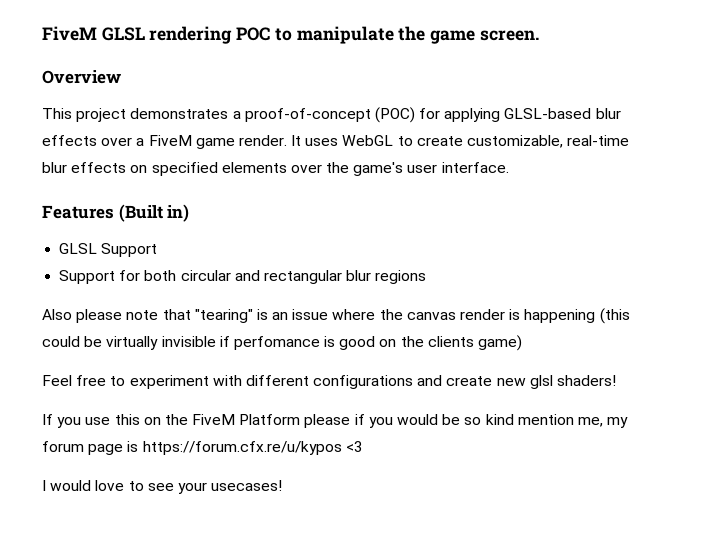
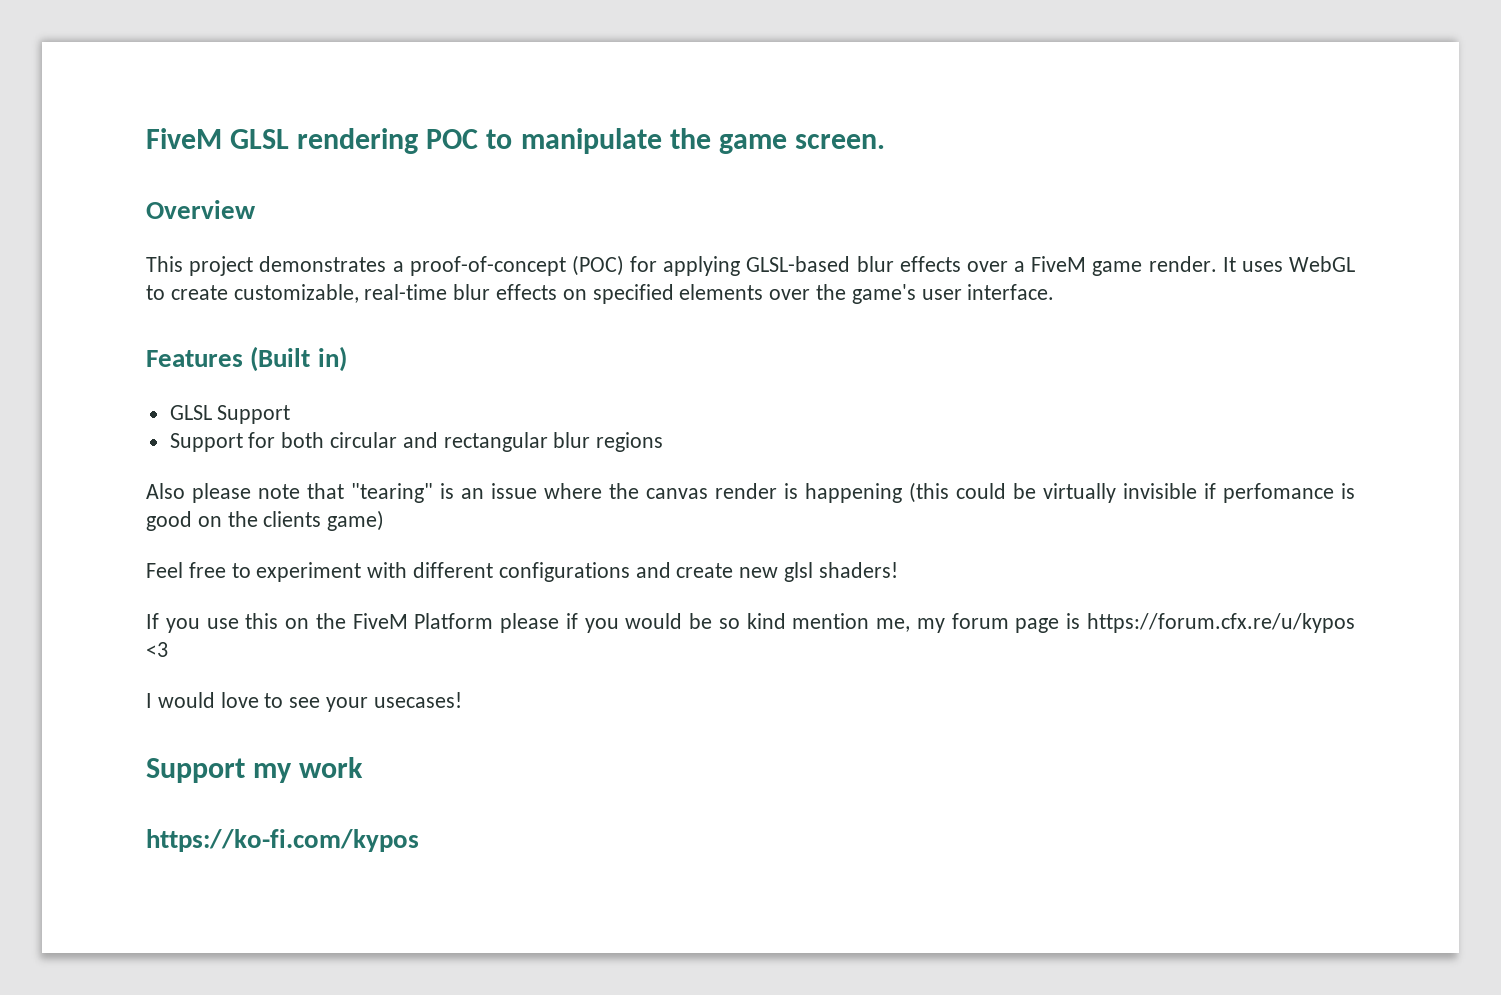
(283, 485) none -> [146,757,364,783] [146,829,419,852] // Support my work // https://ko-fi.com/kypos

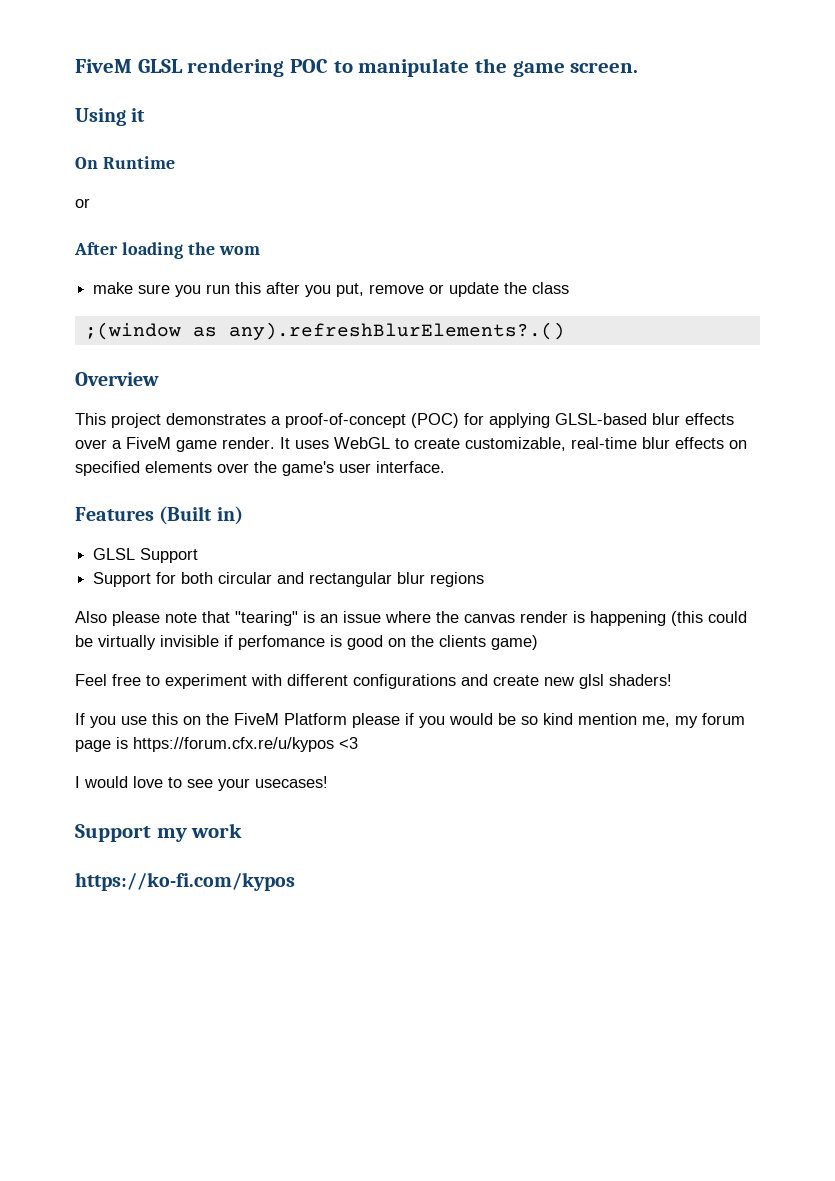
(885, 141) none -> [75,108,146,126] [75,156,175,169] [75,198,90,208] [74,242,260,259] [93,282,570,297] [84,322,565,340] // Using it // On Runtime // or // After loading the wom // make sure you run this after you put, remove or update the class // ;(window as any).refreshBlurElements?.()

